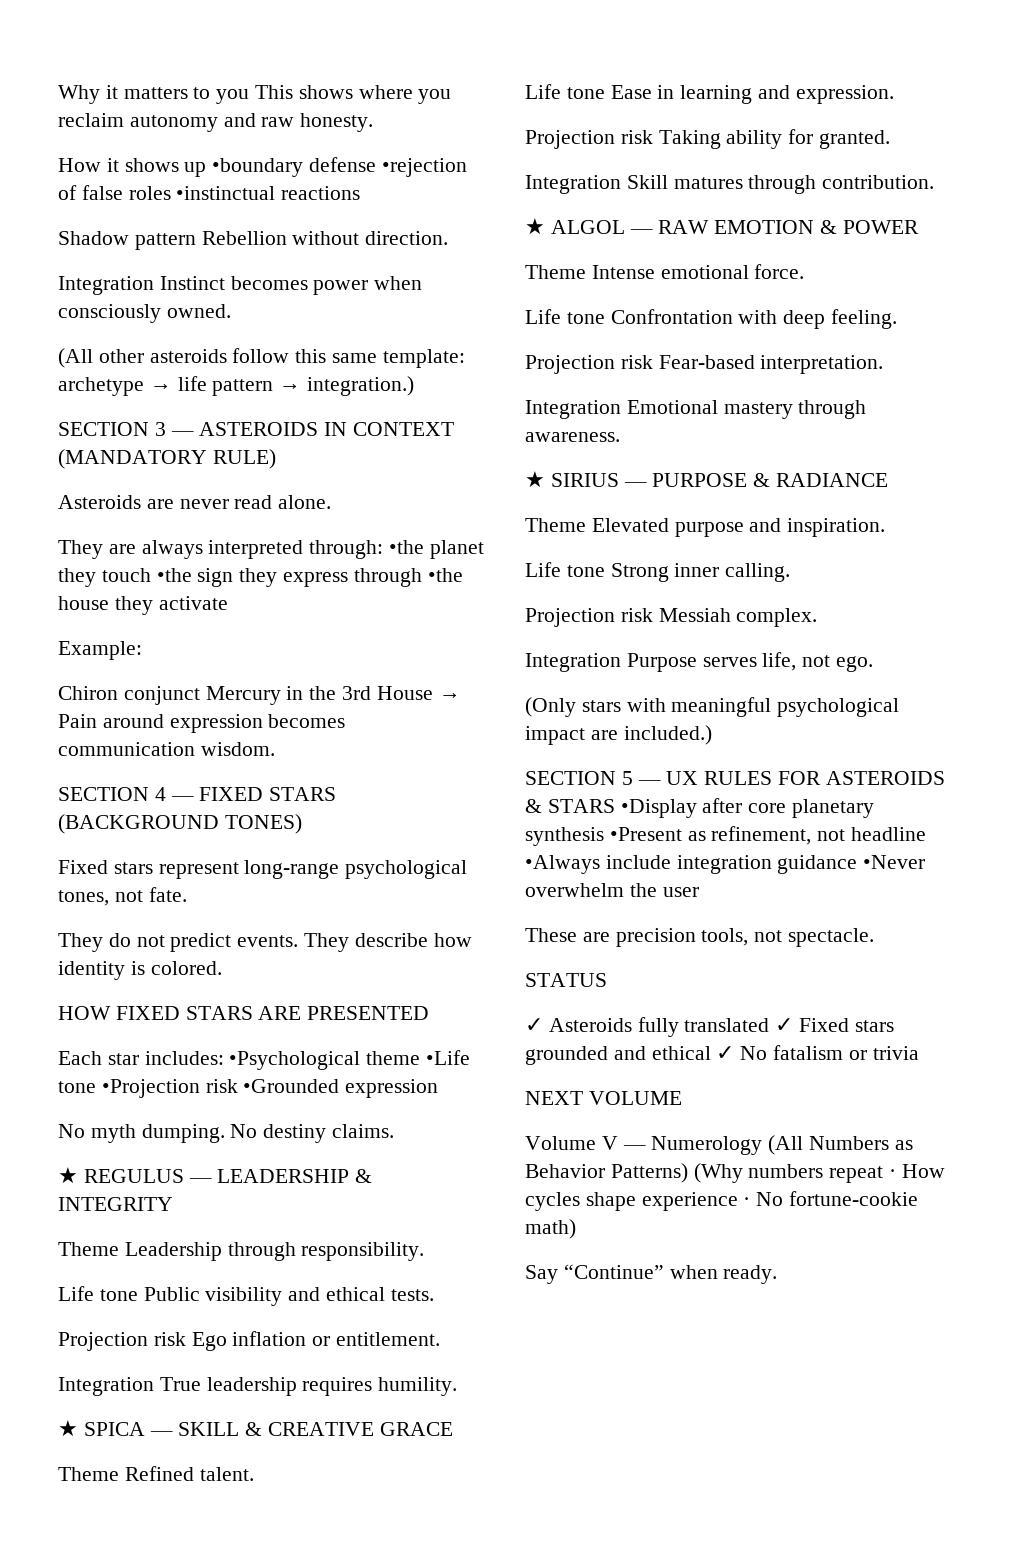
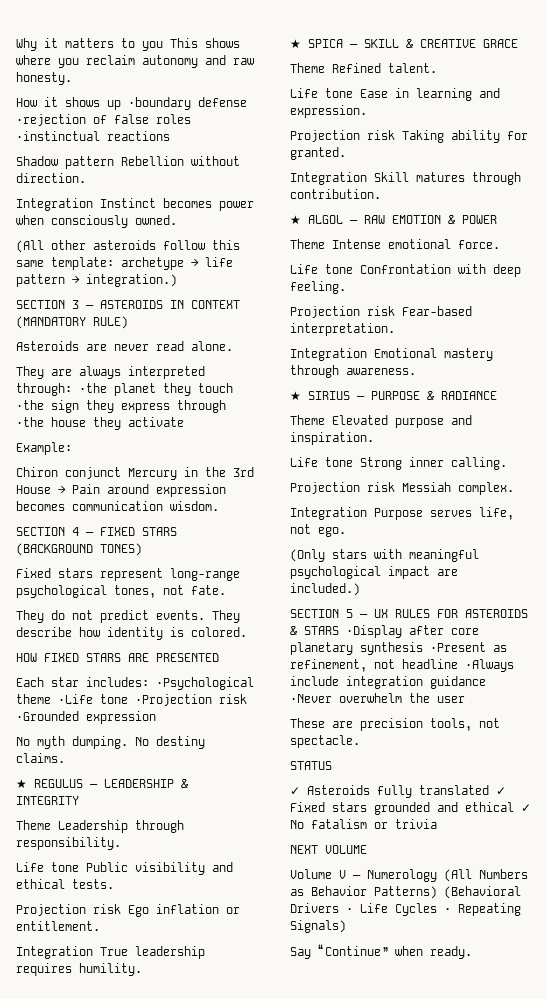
[693,1163,945,1183] [525,1191,919,1211] [525,1219,576,1239] (Why numbers repeat · How cycles shape experience · No fortune-cookie math) -> [444,886,521,899] [290,903,521,916] [290,920,346,933] (Behavioral Drivers · Life Cycles · Repeating Signals)

